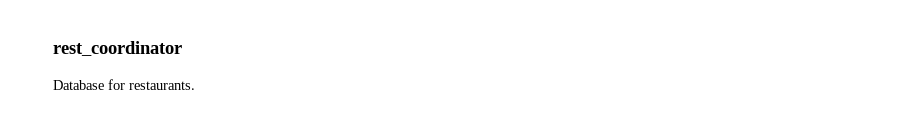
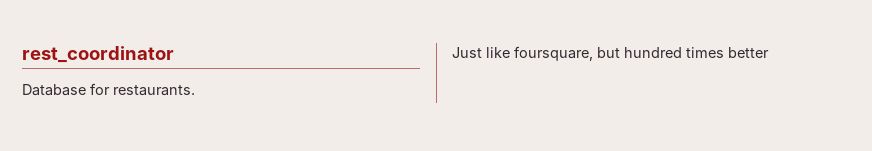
(195, 85) none -> [452,46,769,61] // Just like foursquare, but hundred times better

